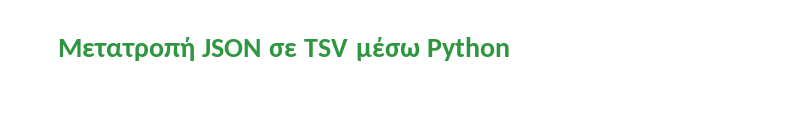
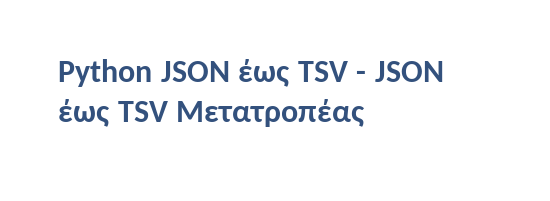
[58,37,511,61] Μετατροπή JSON σε TSV μέσω Python -> [58,59,444,87] [58,99,365,127] Python JSON έως TSV - JSON έως TSV Μετατροπέας

